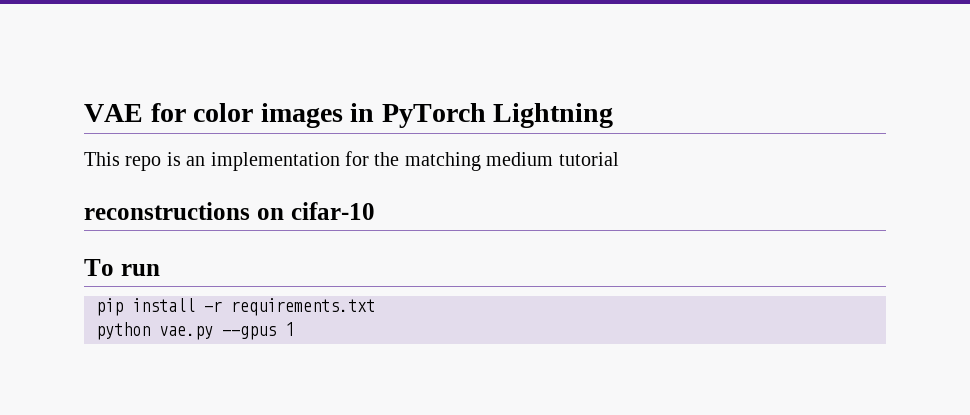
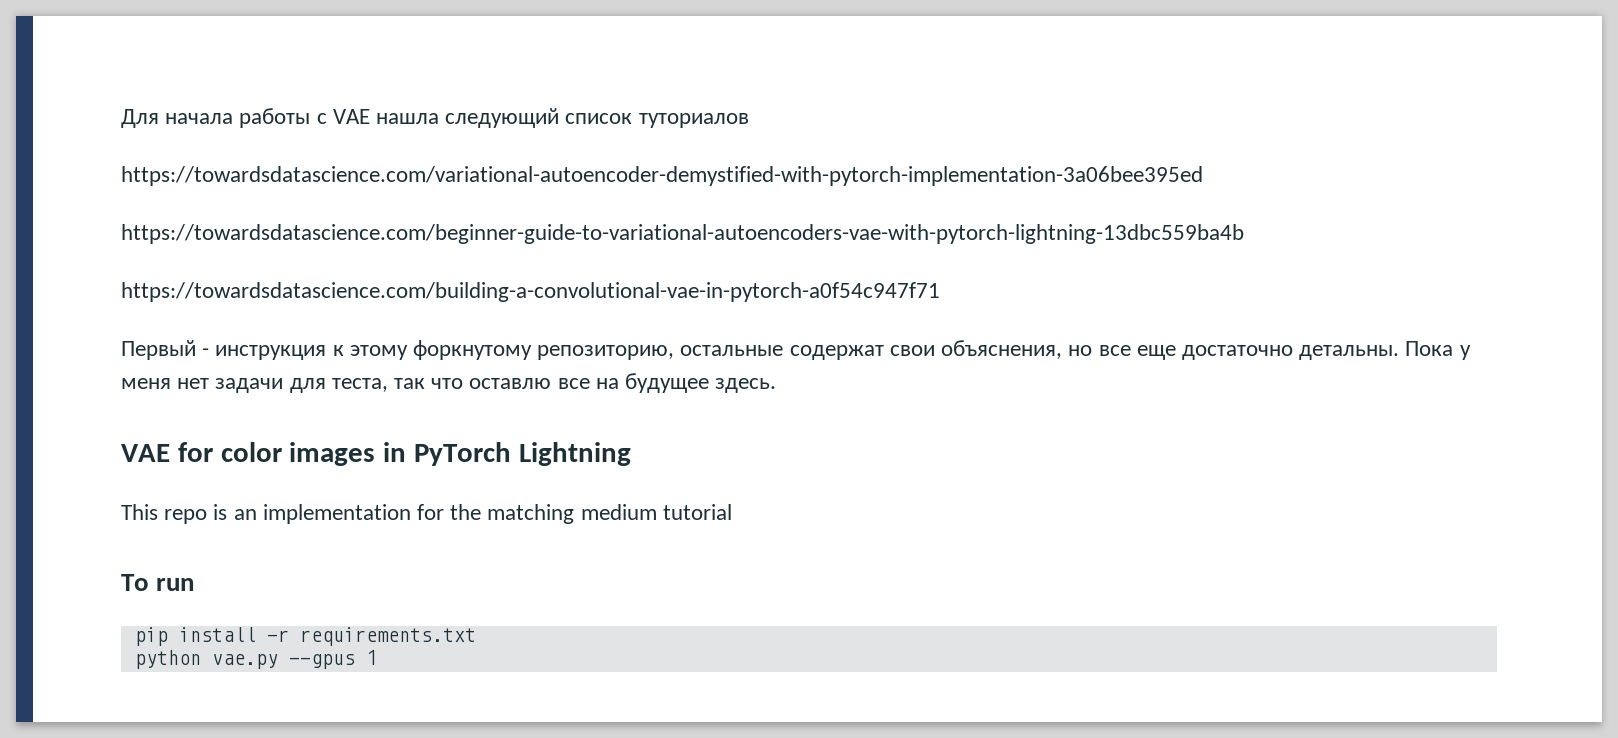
(84, 113) none -> [121,108,749,128] [121,166,1203,186] [121,224,1244,244] [121,282,940,302] [121,340,1471,360] [121,373,777,393] Для начала работы с VAE нашла следующий список туториалов // https://towardsdatascience.com/variational-autoencoder-demystified-with-pytorch-implementation-3a06bee395ed // https://towardsdatascience.com/beginner-guide-to-variational-autoencoders-vae-with-pytorch-lightning-13dbc559ba4b // https://towardsdatascience.com/building-a-convolutional-vae-in-pytorch-a0f54c947f71 // Первый - инструкция к этому форкнутому репозиторию, остальные содержат свои объяснения, но все еще достаточно детальны. Пока у меня нет задачи для теста, так что оставлю все на будущее здесь. //
[84,202,375,220] // reconstructions on cifar-10 -> (732, 512) none

